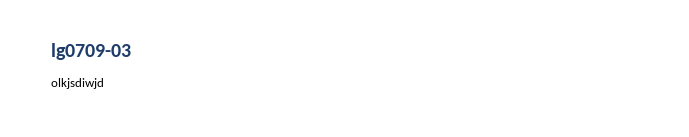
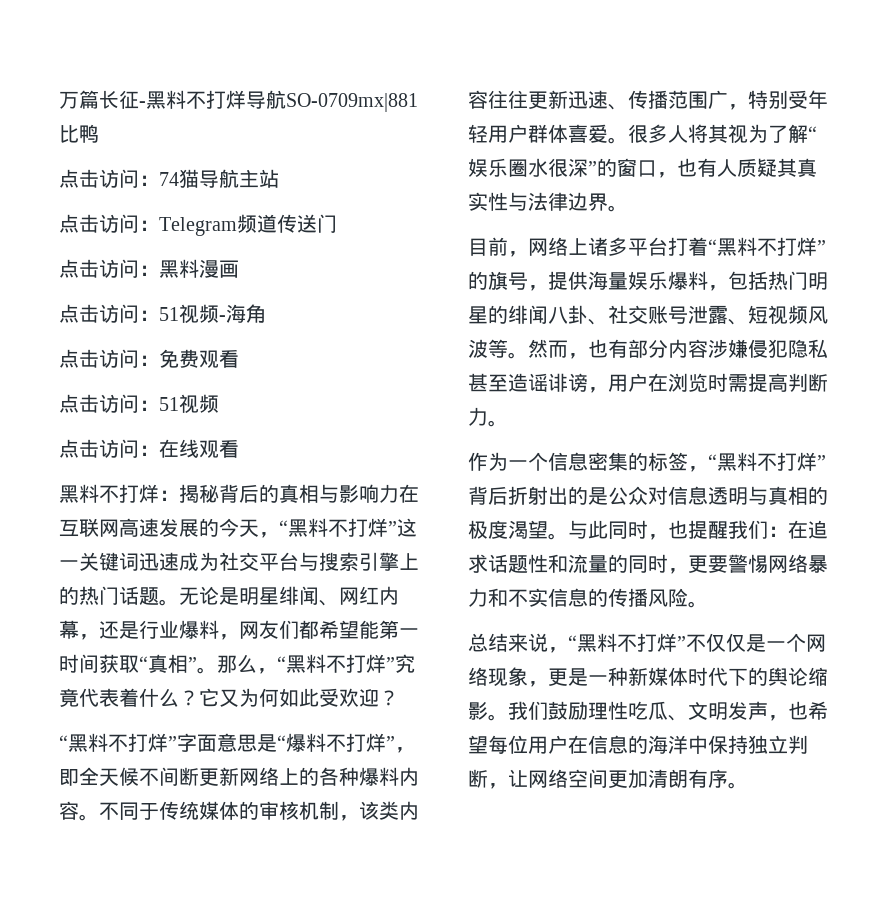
[51,43,131,60] [51,78,104,89] lg0709-03 // olkjsdiwjd -> [59,90,418,112] [59,124,99,143] [59,169,279,188] [59,214,337,236] [59,259,239,278] [59,304,266,324] [59,349,239,368] [59,394,219,414] [59,439,239,458] [59,484,419,503] [59,518,417,538] [59,552,419,571] [59,586,399,606] [59,620,419,640] [59,654,415,674] [59,688,399,707] [59,733,415,753] [59,767,419,786] [59,801,419,821] [468,90,828,110] [468,124,817,144] [468,158,817,178] [468,192,628,212] [468,237,826,257] [468,271,828,291] [468,305,828,325] [468,339,828,359] [468,373,828,393] [468,407,508,427] [468,452,826,472] [468,486,828,505] [468,520,828,540] [468,554,828,574] [468,588,708,608] [468,633,826,653] [468,667,828,687] [468,701,828,721] [468,735,808,754] [468,769,748,789] 万篇长征-黑料不打烊导航SO-0709mx|881比鸭 // 点击访问：74猫导航主站 // 点击访问：Telegram频道传送门 // 点击访问：黑料漫画 // 点击访问：51视频-海角 // 点击访问：免费观看 // 点击访问：51视频 // 点击访问：在线观看 // 黑料不打烊：揭秘背后的真相与影响力在互联网高速发展的今天，“黑料不打烊”这一关键词迅速成为社交平台与搜索引擎上的热门话题。无论是明星绯闻、网红内幕，还是行业爆料，网友们都希望能第一时间获取“真相”。那么，“黑料不打烊”究竟代表着什么？它又为何如此受欢迎？ // “黑料不打烊”字面意思是“爆料不打烊”，即全天候不间断更新网络上的各种爆料内容。不同于传统媒体的审核机制，该类内容往往更新迅速、传播范围广，特别受年轻用户群体喜爱。很多人将其视为了解“娱乐圈水很深”的窗口，也有人质疑其真实性与法律边界。 // 目前，网络上诸多平台打着“黑料不打烊”的旗号，提供海量娱乐爆料，包括热门明星的绯闻八卦、社交账号泄露、短视频风波等。然而，也有部分内容涉嫌侵犯隐私甚至造谣诽谤，用户在浏览时需提高判断力。 // 作为一个信息密集的标签，“黑料不打烊”背后折射出的是公众对信息透明与真相的极度渴望。与此同时，也提醒我们：在追求话题性和流量的同时，更要警惕网络暴力和不实信息的传播风险。 // 总结来说，“黑料不打烊”不仅仅是一个网络现象，更是一种新媒体时代下的舆论缩影。我们鼓励理性吃瓜、文明发声，也希望每位用户在信息的海洋中保持独立判断，让网络空间更加清朗有序。

